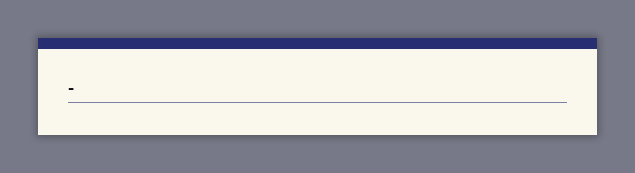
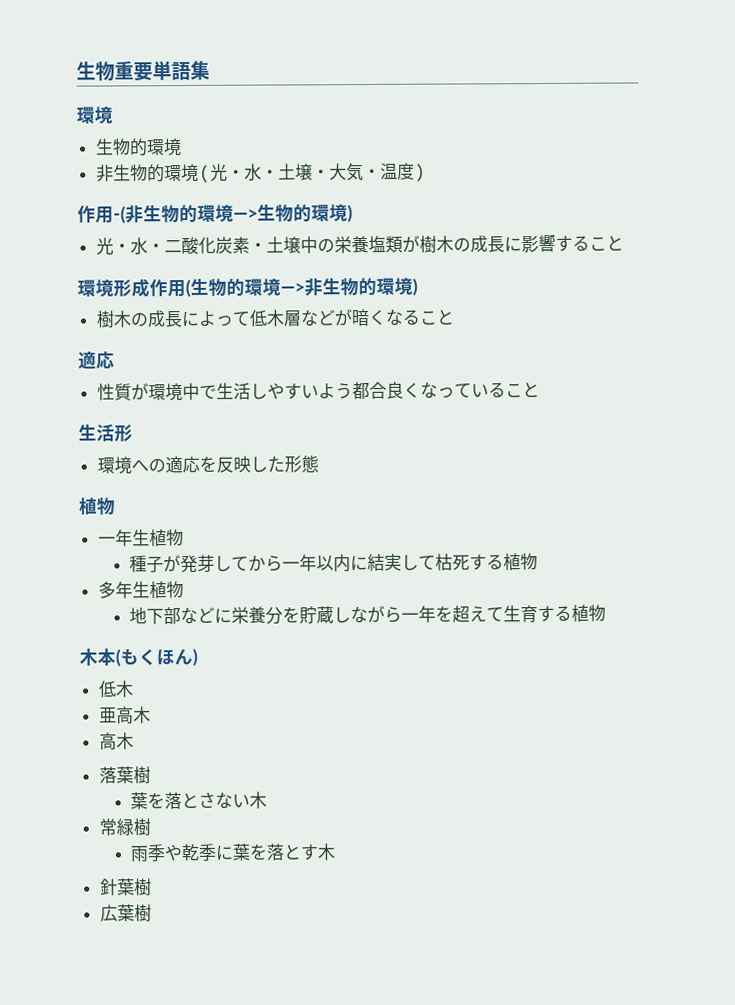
[68,88,74,94] - -> [76,60,210,82] [76,106,113,125] [94,138,182,157] [95,162,427,183] [77,204,353,224] [95,234,624,256] [77,277,418,298] [95,308,455,328] [78,351,115,370] [96,381,540,402] [78,424,133,443] [96,455,319,475] [78,497,116,516] [97,529,184,547] [129,553,539,574] [97,581,184,599] [129,604,607,625] [79,647,198,667] [97,680,134,698] [98,706,151,725] [98,732,134,751] [98,766,151,784] [130,791,268,810] [98,818,151,836] [130,843,336,863] [99,878,152,896] [99,904,152,922] 生物重要単語集 // 環境 // 生物的環境 // 非生物的環境(光・水・土壌・大気・温度) // 作用-(非生物的環境—>生物的環境) // 光・水・二酸化炭素・土壌中の栄養塩類が樹木の成長に影響すること // 環境形成作用(生物的環境—>非生物的環境) // 樹木の成長によって低木層などが暗くなること // 適応 // 性質が環境中で生活しやすいよう都合良くなっていること // 生活形 // 環境への適応を反映した形態 // 植物 // 一年生植物 // 種子が発芽してから一年以内に結実して枯死する植物 // 多年生植物 // 地下部などに栄養分を貯蔵しながら一年を超えて生育する植物 // 木本(もくほん) // 低木 // 亜高木 // 高木 // 落葉樹 // 葉を落とさない木 // 常緑樹 // 雨季や乾季に葉を落とす木 // 針葉樹 // 広葉樹

